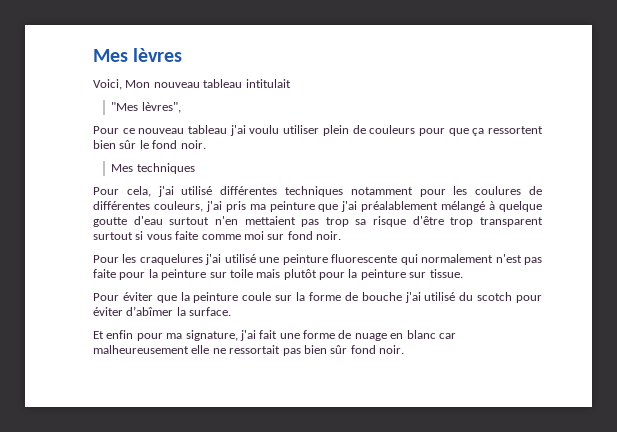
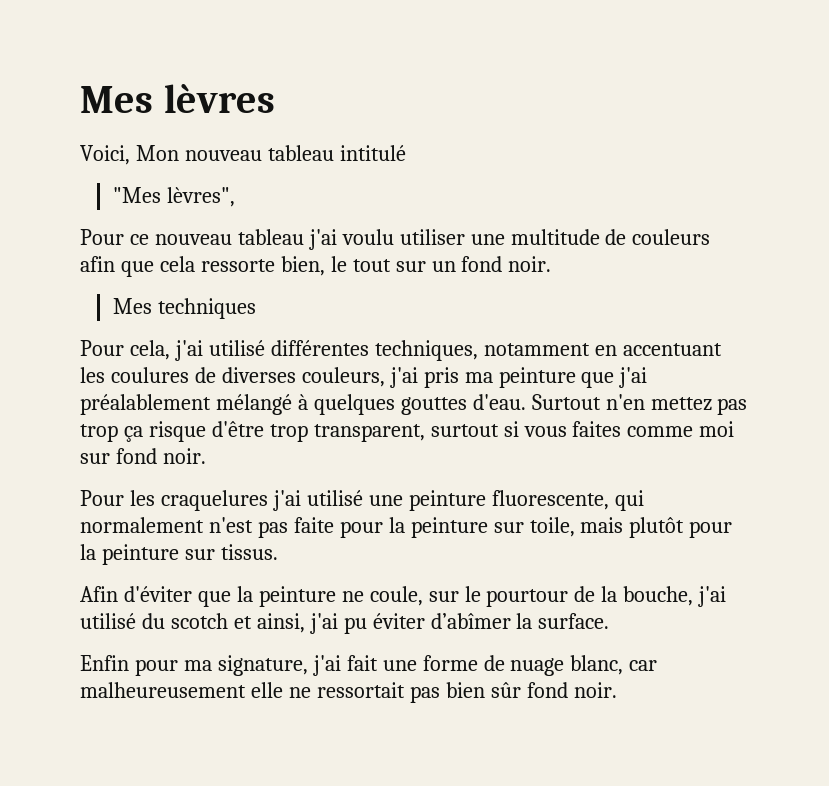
[245,79,291,88] intitulait -> [339,145,406,161] intitulé
[322,125,543,136] [93,140,149,149] plein de couleurs pour que ça ressortent bien sûr le -> [470,229,711,245] [80,256,456,277] une multitude de couleurs afin que cela ressorte bien, le tout sur un
[285,186,446,197] techniques notamment pour -> [374,340,722,361] techniques, notamment en accentuant
[93,201,150,210] différentes -> [221,367,296,383] diverses
[499,201,543,212] [93,216,296,227] quelque goutte d'eau surtout n'en mettaient -> [313,394,712,415] quelques gouttes d'eau. Surtout n'en mettez
[355,219,367,225] sa -> [123,426,143,442] ça
[479,217,543,227] transparent -> [313,424,425,442] transparent,
[175,231,199,240] faite -> [572,421,622,437] faites
[331,254,398,263] fluorescente -> [491,490,609,510] fluorescente,
[229,269,253,278] toile -> [529,517,575,537] toile,
[429,269,463,278] [93,292,542,303] tissue. // Pour éviter que la peinture coule sur la forme de bouche j'ai utilisé du scotch pour -> [220,544,278,560] [80,586,727,607] [80,613,367,634] tissus. // Afin d'éviter que la peinture ne coule, sur le pourtour de la bouche, j'ai utilisé du scotch et ainsi, j'ai pu
[93,330,134,339] Et enfin -> [80,655,129,671] Enfin
[390,330,436,339] en blanc -> [570,655,624,675] blanc,

